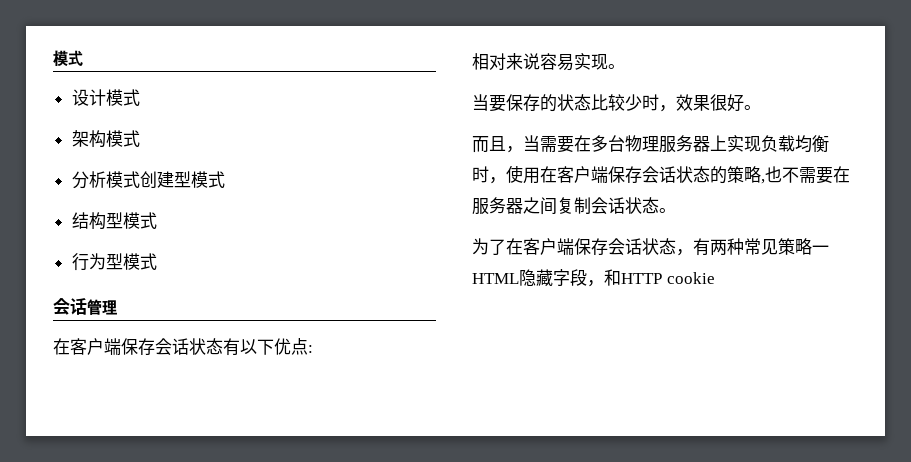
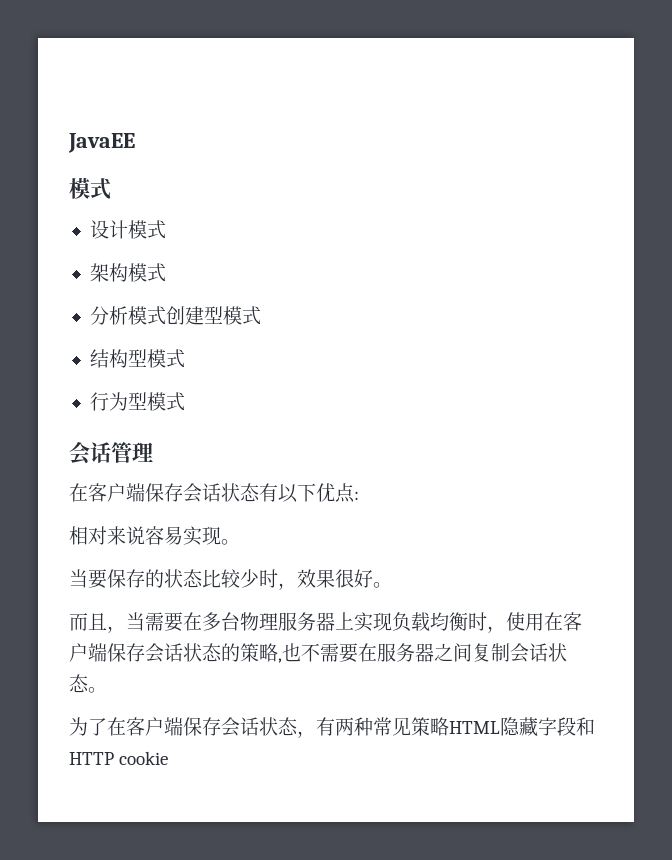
(53, 58) none -> [68,133,135,153] JavaEE //
[812,245,829,253] 一 -> (449, 726) none
[587,280,604,287] ， -> (576, 726) none

